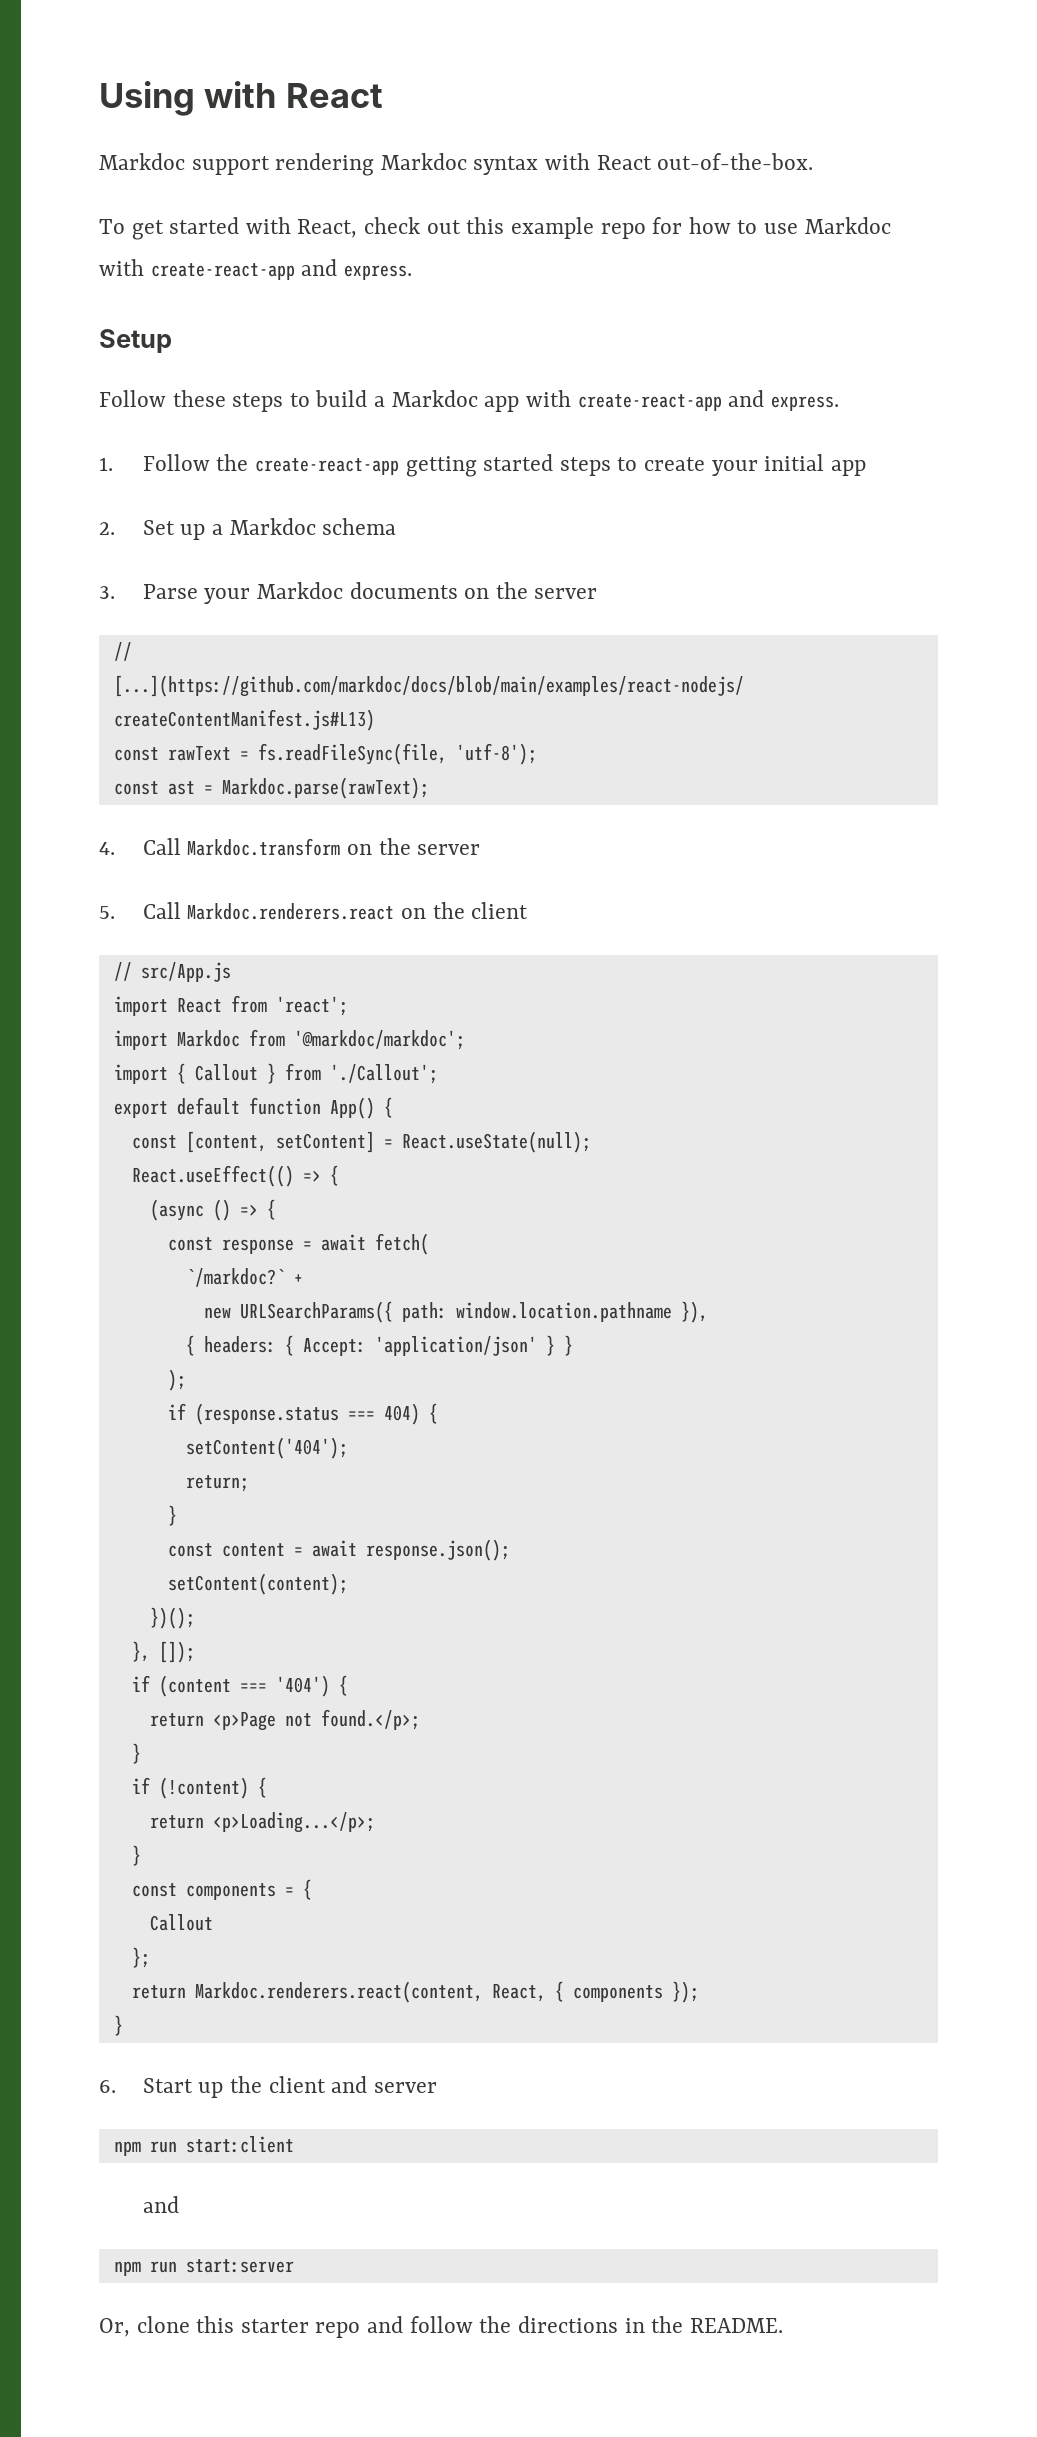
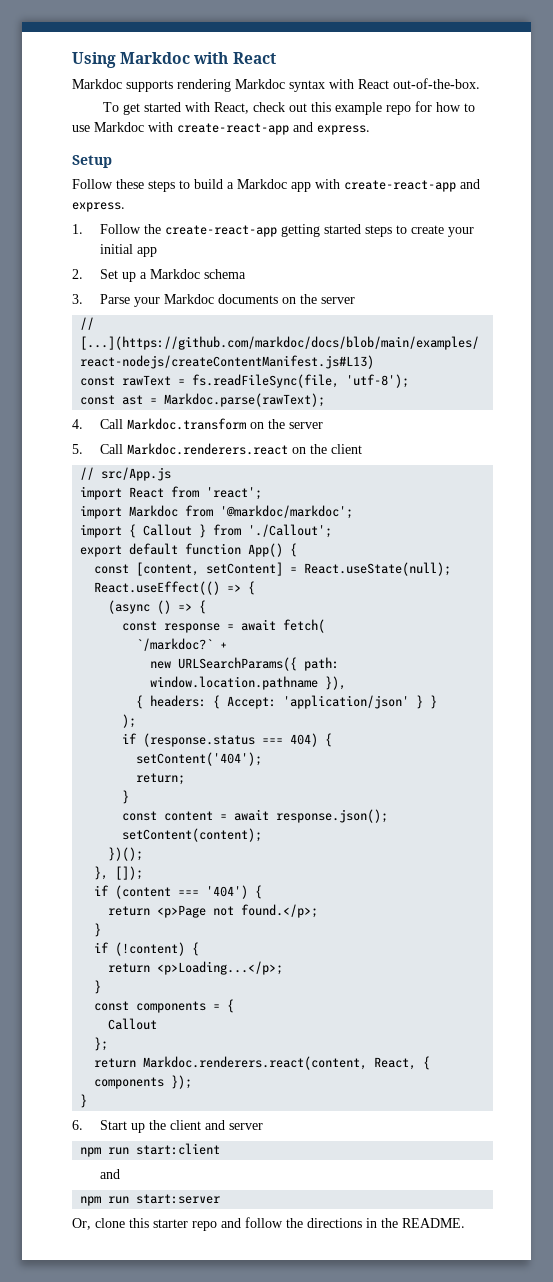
(195, 98) none -> [120,52,191,64] Markdoc
[191,156,270,175] support -> [126,80,173,92] supports

